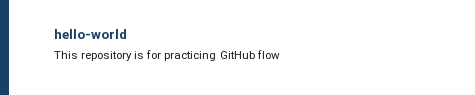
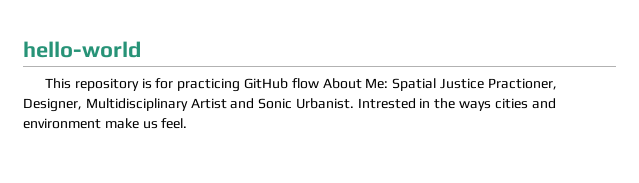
(280, 54) none -> [322,78,557,91] [23,98,556,112] [23,118,188,129] About Me: Spatial Justice Practioner, Designer, Multidisciplinary Artist and Sonic Urbanist. Intrested in the ways cities and environment make us feel.

